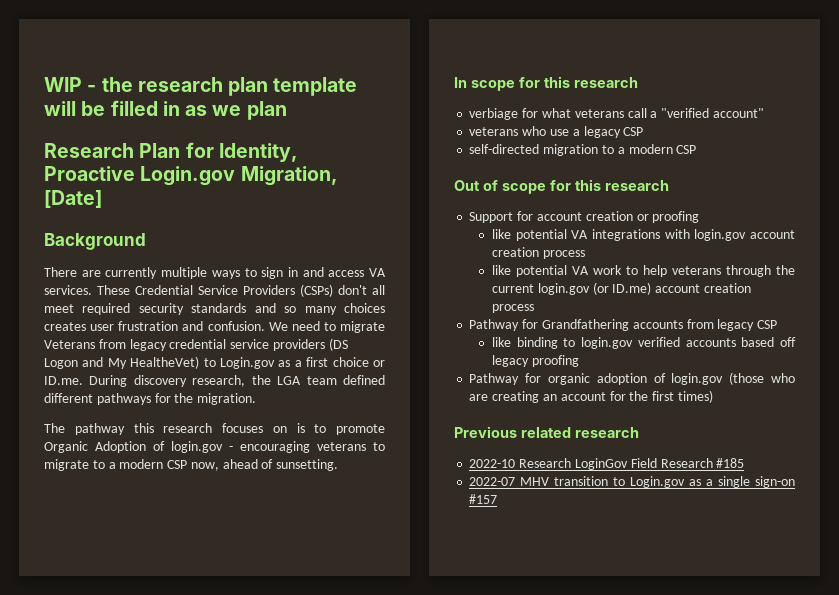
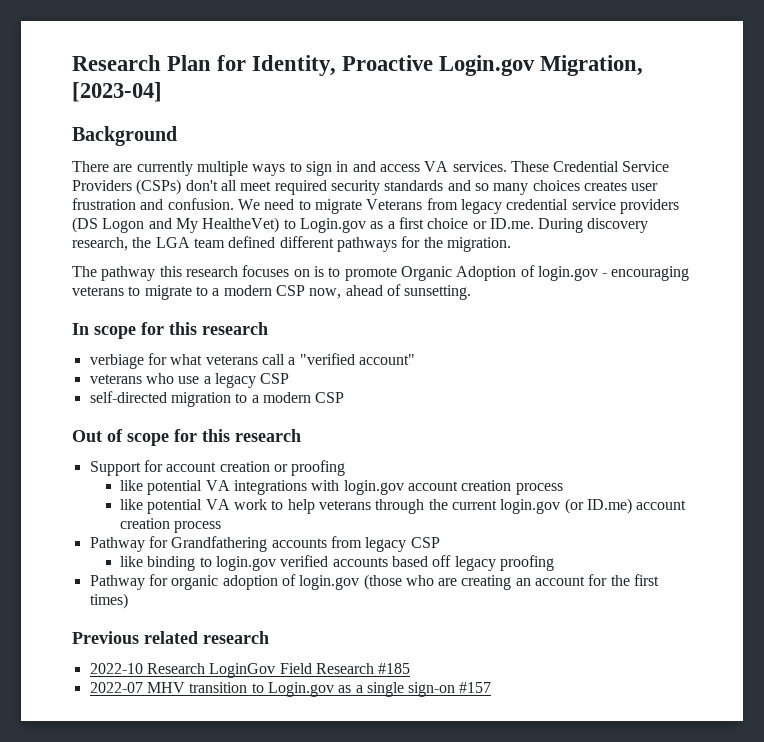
[44,77,358,96] [44,100,287,120] WIP - the research plan template will be filled in as we plan // -> (72, 63) none
[44,190,102,208] [Date] -> [72,82,162,102] [2023-04]

